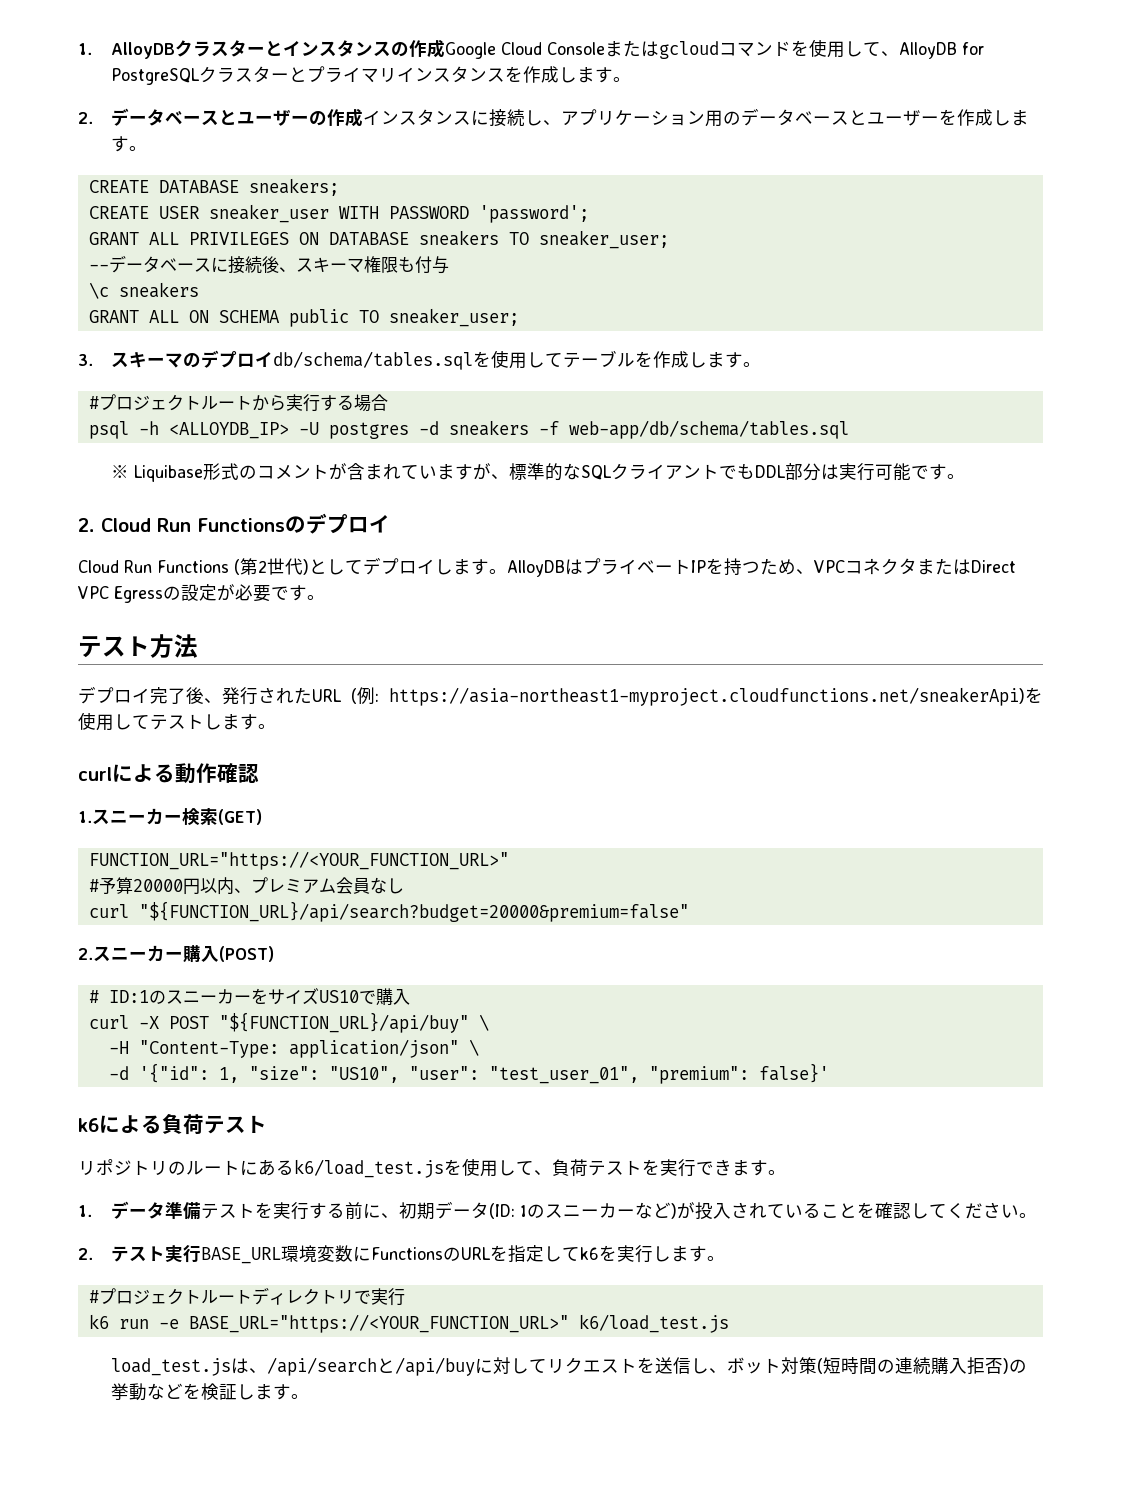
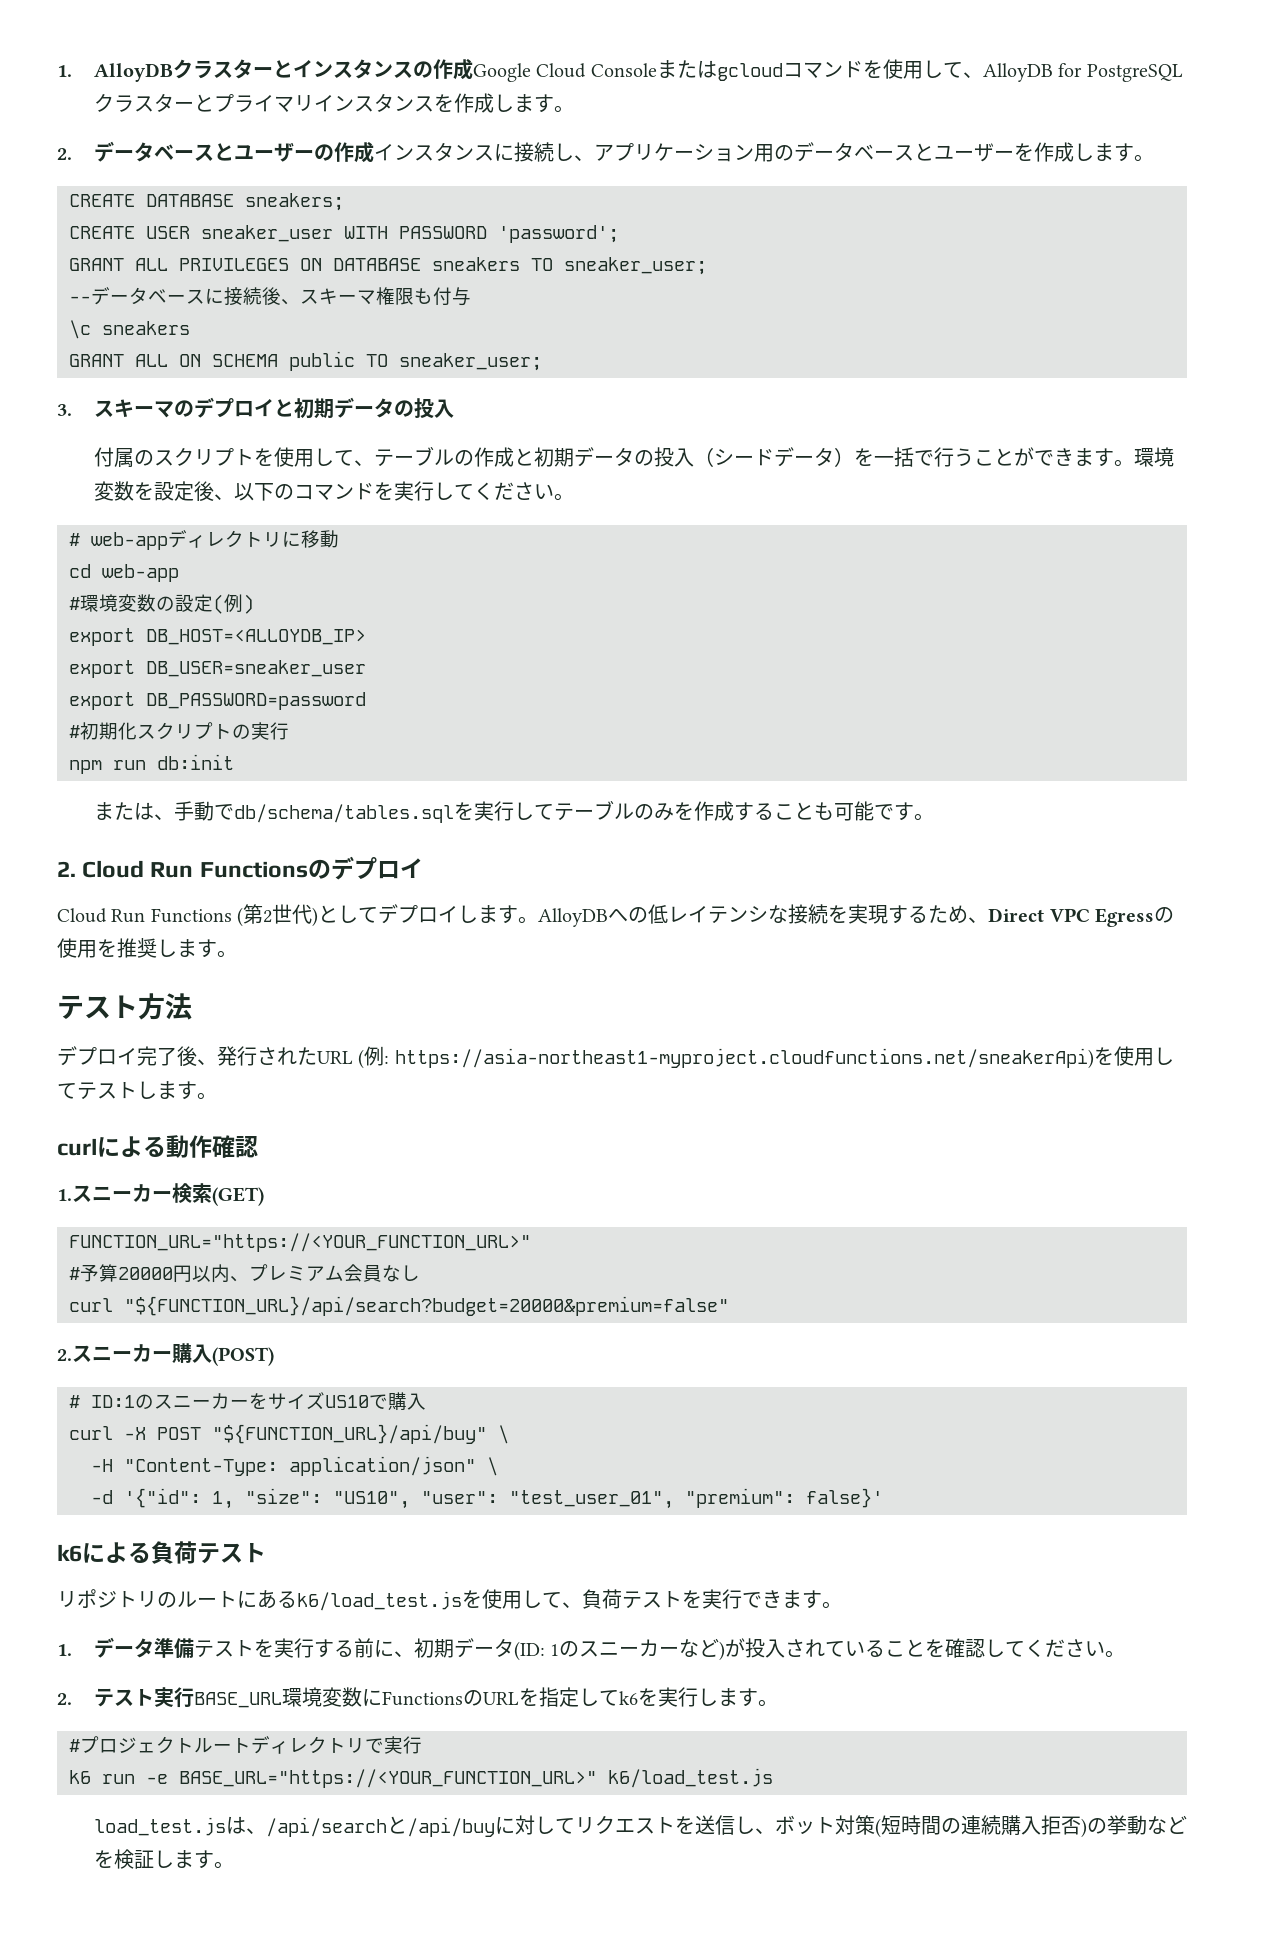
[273,350,762,370] [88,394,388,412] [88,420,849,439] [111,463,876,482] db/schema/tables.sqlを使用してテーブルを作成します。 // #プロジェクトルートから実行する場合 // psql -h <ALLOYDB_IP> -U postgres -d sneakers -f web-app/db/schema/tables.sql // ※ Liquibase形式のコメントが含まれていますが、標準的なSQLクライアントでもDDL部分は実行 -> [273,397,454,419] [93,446,1174,468] [93,481,574,501] [69,530,339,550] [69,564,179,582] [69,594,254,614] [69,628,366,646] [69,660,366,678] [69,692,366,710] [69,722,289,740] [69,754,234,774] [93,800,834,823] と初期データの投入 // 付属のスクリプトを使用して、テーブルの作成と初期データの投入（シードデータ）を一括で行うことができます。環境変数を設定後、以下のコマンドを実行してください。 // # web-appディレクトリに移動 // cd web-app // #環境変数の設定(例) // export DB_HOST=<ALLOYDB_IP> // export DB_USER=sneaker_user // export DB_PASSWORD=password // #初期化スクリプトの実行 // npm run db:init // または、手動でdb/schema/tables.sqlを実行してテーブルのみを作成することも
[565,558,1016,576] [78,584,289,603] はプライベートIPを持つため、VPCコネクタまたはDirect VPC Egressの設定が必要で -> [608,904,1174,927] [57,938,197,958] への低レイテンシな接続を実現するため、Direct VPC Egressの使用を推奨しま

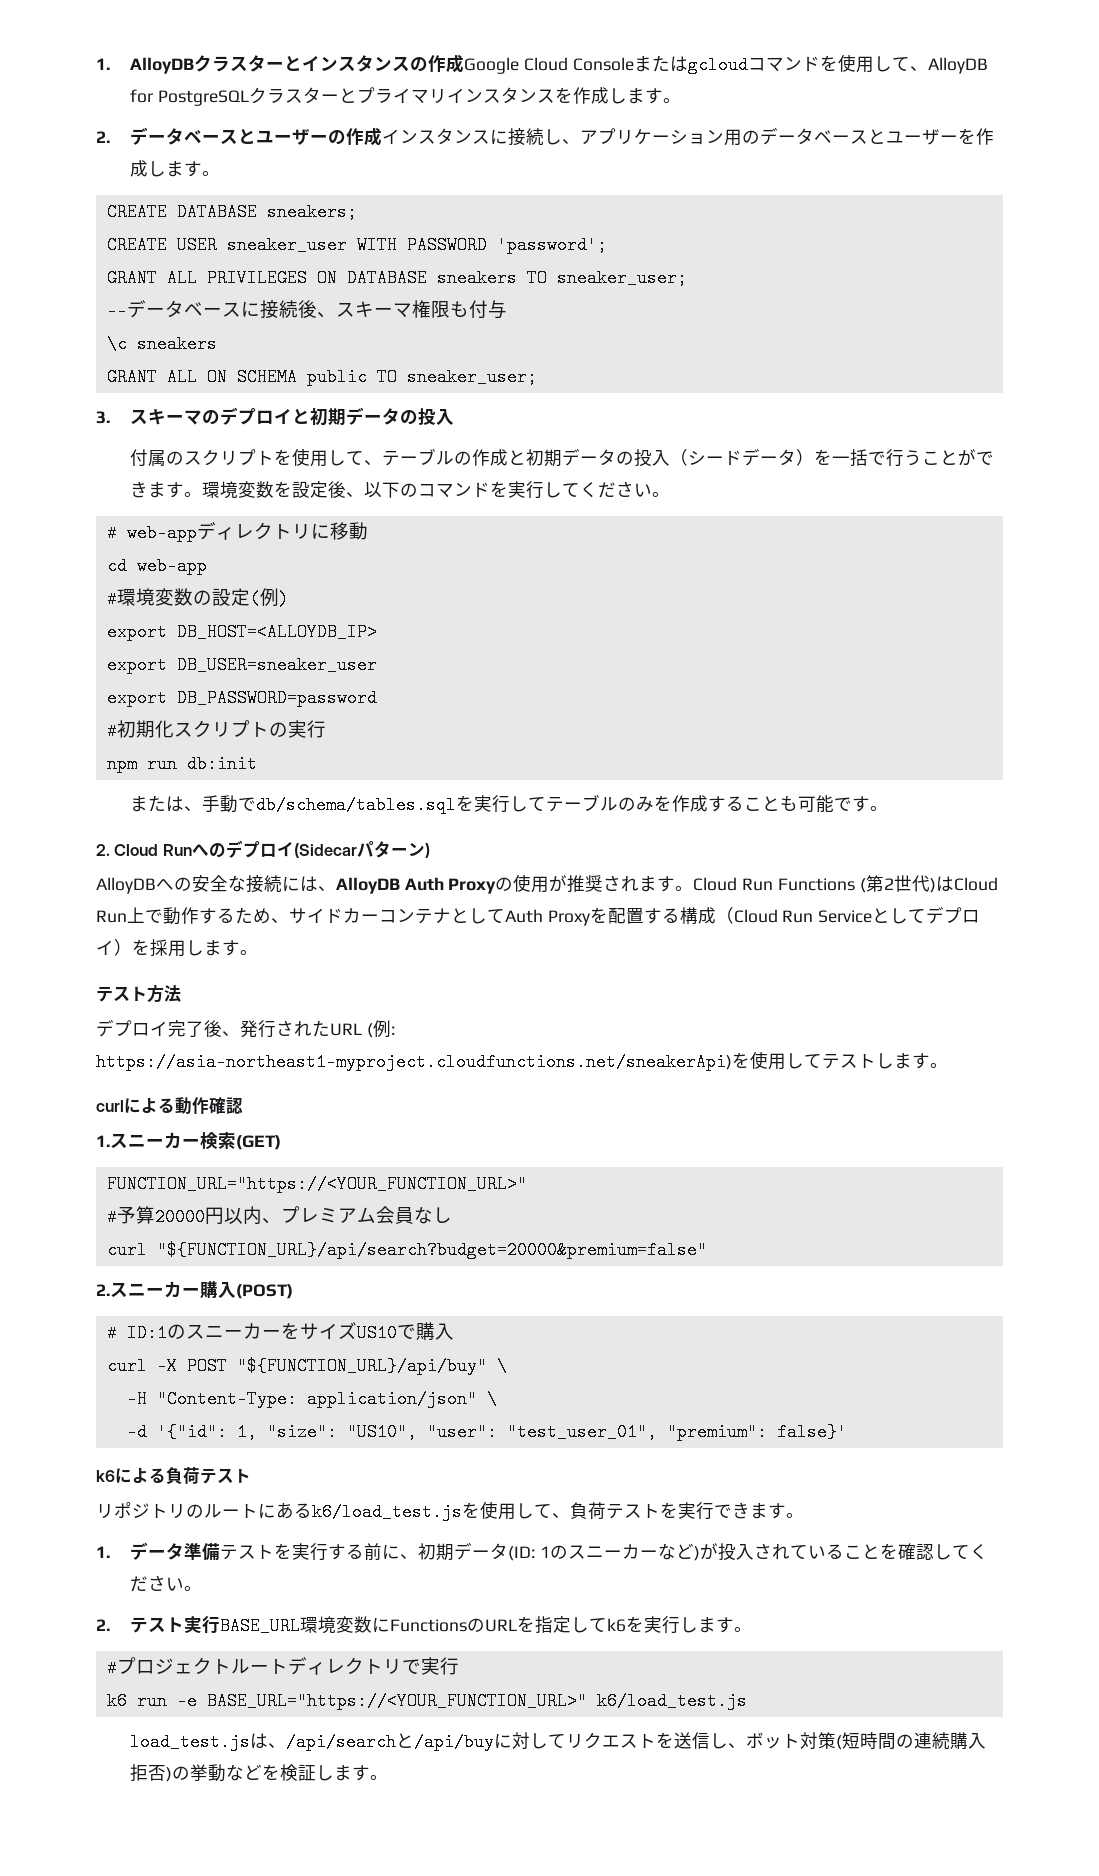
[199,856,423,880] Functionsのデプロイ // -> [191,840,430,858] [96,874,694,894] へのデプロイ(Sidecarパターン) // AlloyDBへの安全な接続には、AlloyDB Auth Proxyの使用が推奨されます。
[318,904,1174,927] [57,938,157,958] としてデプロイします。AlloyDBへの低レイテンシな接続を実現するため、Direct VPC Egressの使用を推奨 -> [935,876,998,892] [96,906,981,926] [96,939,186,957] はCloud Run上で動作するため、サイドカーコンテナとしてAuth Proxyを配置する構成（Cloud Run Serviceとしてデプロイ）を採用

